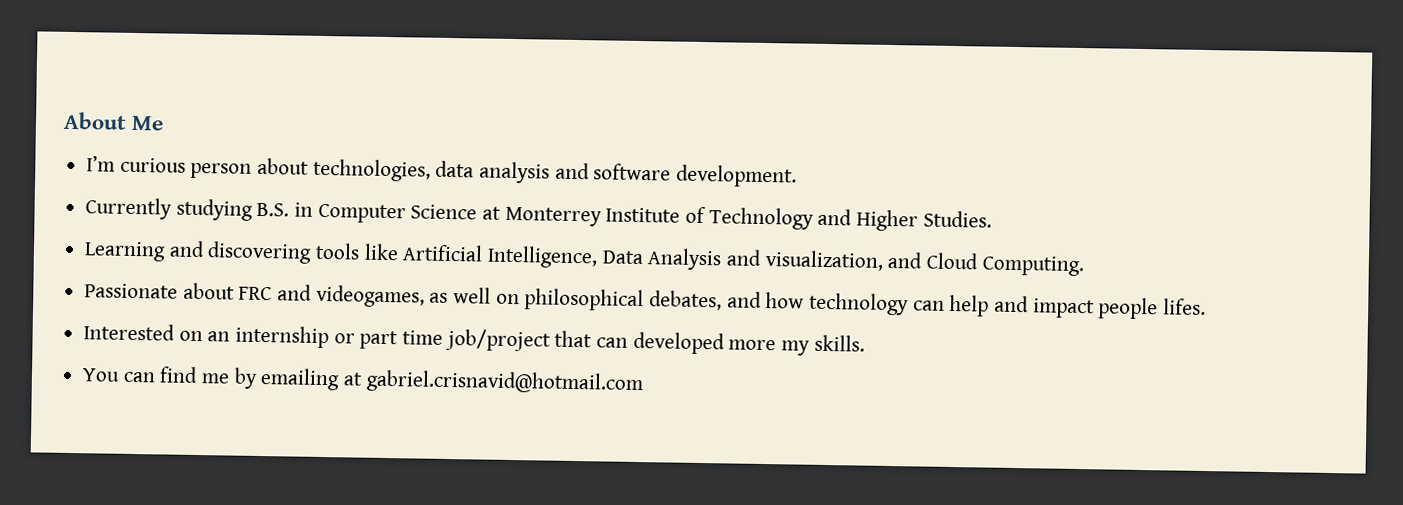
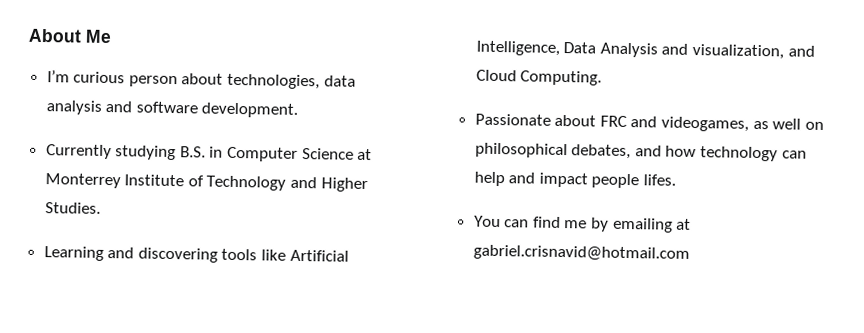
[83,323,865,356] // Interested on an internship or part time job/project that can developed more my skills. -> (677, 180) none

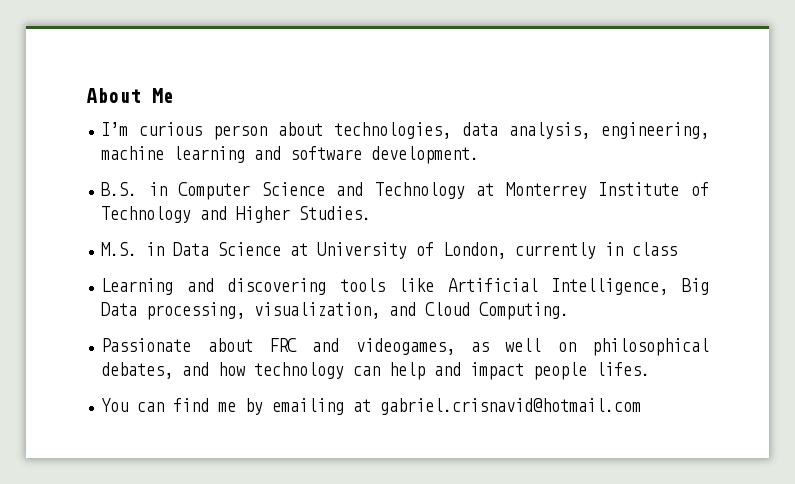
[45,100,102,115] analysis -> [509,122,709,139] [101,146,246,163] analysis, engineering, machine learning
[45,144,177,161] Currently studying -> (480, 155) none
(354, 153) none -> [336,182,465,199] and Technology
(101, 208) none -> [101,242,678,259] // M.S. in Data Science at University of London, currently in class
[563,42,689,58] Data Analysis and -> [682,278,710,295] [101,302,246,320] Big Data processing,

